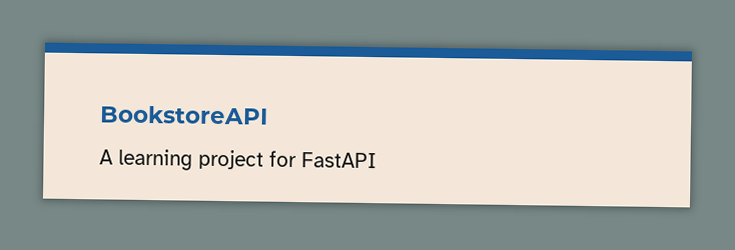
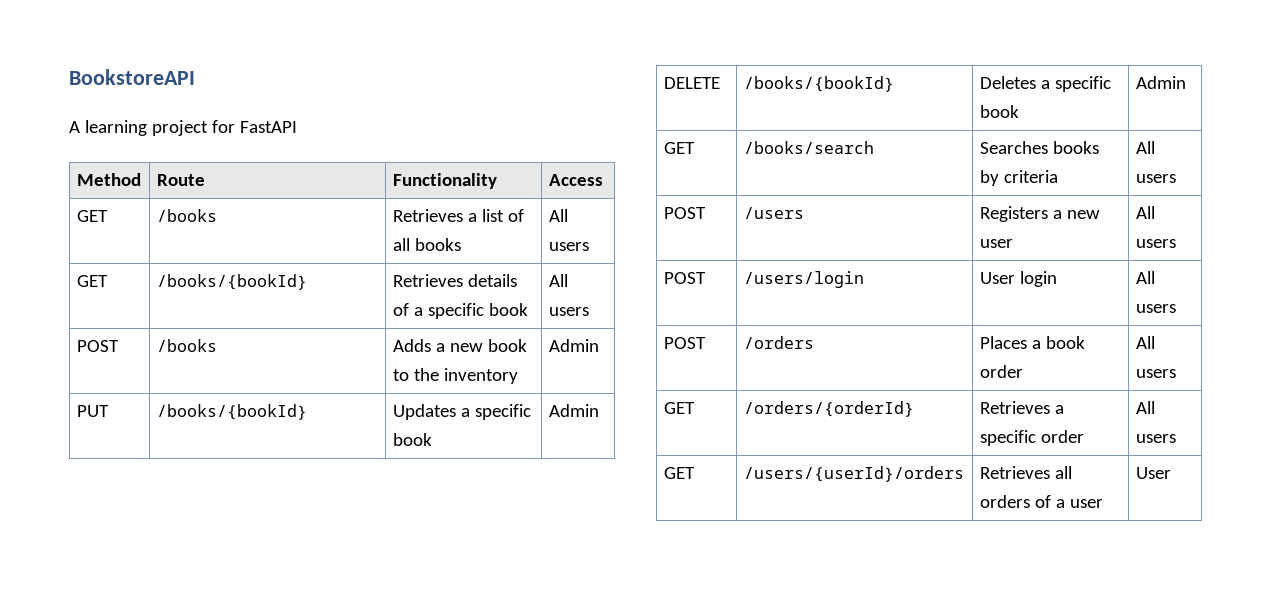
(377, 160) none -> [76,173,141,186] [156,174,205,186] [392,173,497,189] [548,174,603,186] [76,210,108,222] [156,209,217,222] [392,209,524,222] [392,238,461,251] [548,209,568,222] [548,242,589,251] [76,275,108,287] [156,274,307,290] [392,274,517,287] [392,303,528,319] [548,274,568,287] [548,307,589,316] [76,340,119,352] [156,339,217,352] [392,339,527,352] [392,368,518,384] [548,339,599,352] [76,405,109,417] [156,404,307,420] [392,404,531,420] [392,433,432,446] [548,404,599,417] [663,77,720,89] [743,76,894,92] [979,76,1111,92] [979,105,1019,118] [1135,76,1186,89] [663,142,695,154] [743,141,874,154] [979,141,1099,154] [979,170,1058,186] [1135,141,1155,154] [1135,174,1176,183] [663,207,706,219] [743,207,804,219] [979,206,1100,222] [979,239,1013,248] [1135,206,1155,219] [1135,239,1176,248] [663,272,706,284] [743,271,864,288] [979,271,1057,287] [1135,271,1155,284] [1135,304,1176,313] [663,337,706,349] [743,336,814,349] [979,336,1085,349] [979,365,1023,378] [1135,336,1155,349] [1135,369,1176,378] [663,402,695,414] [743,401,914,417] [979,401,1064,414] [979,430,1084,446] [1135,401,1155,414] [1135,434,1176,443] [663,467,695,479] [743,466,964,482] [979,466,1072,479] [979,495,1103,508] [1135,467,1171,479] // Method | Route | Functionality | Access // GET | /books | Retrieves a list of all books | All users // GET | /books/{bookId} | Retrieves details of a specific book | All users // POST | /books | Adds a new book to the inventory | Admin // PUT | /books/{bookId} | Updates a specific book | Admin // DELETE | /books/{bookId} | Deletes a specific book | Admin // GET | /books/search | Searches books by criteria | All users // POST | /users | Registers a new user | All users // POST | /users/login | User login | All users // POST | /orders | Places a book order | All users // GET | /orders/{orderId} | Retrieves a specific order | All users // GET | /users/{userId}/orders | Retrieves all orders of a user | User

